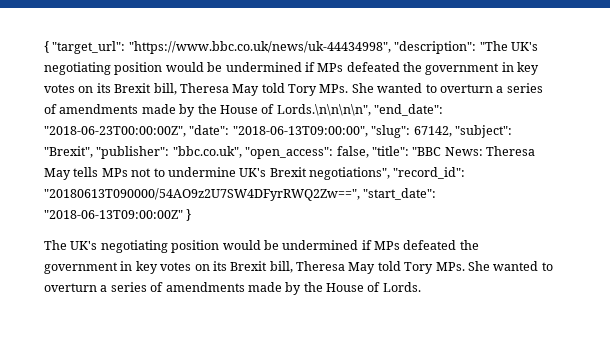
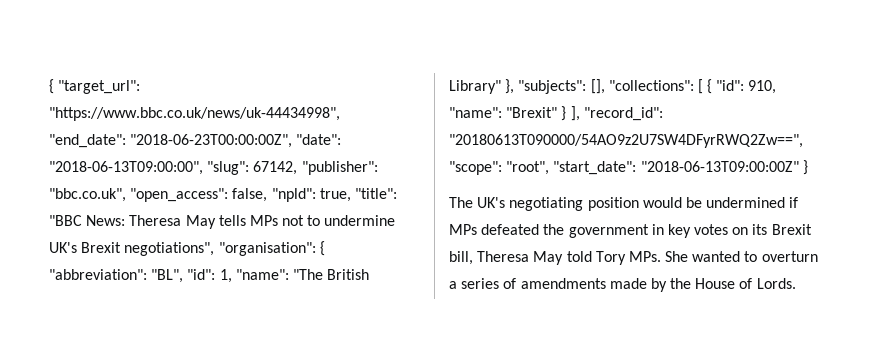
[394,41,538,54] [44,62,540,75] [44,83,543,96] [44,104,371,117] "description": "The UK's negotiating position would be undermined if MPs defeated the government in key votes on its Brexit bill, Theresa May told Tory MPs. She wanted to overturn a series of amendments made by the House of Lords.\n\n\n\n", -> (340, 114) none
[454,125,512,138] [44,146,93,158] "subject": "Brexit", -> (298, 168) none
(369, 152) none -> [271,188,351,202] "npld": true,
[393,167,466,179] [44,188,360,201] "record_id": "20180613T090000/54AO9z2U7SW4DFyrRWQ2Zw==", -> [218,241,325,256] [49,269,370,283] [449,79,777,94] [449,106,663,121] [449,134,803,148] [449,161,550,175] "organisation": { "abbreviation": "BL", "id": 1, "name": "The British Library" }, "subjects": [], "collections": [ { "id": 910, "name": "Brexit" } ], "record_id": "20180613T090000/54AO9z2U7SW4DFyrRWQ2Zw==", "scope": "root",

